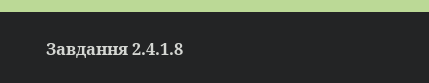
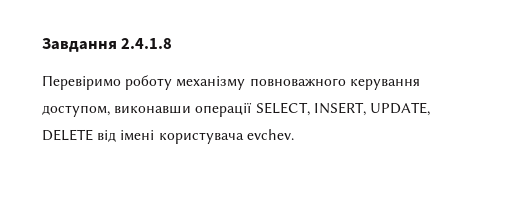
(184, 49) none -> [42,75,420,90] [42,102,430,117] [42,129,294,144] // Перевіримо роботу механізму повноважного керування доступом, виконавши операції SELECT, INSERT, UPDATE, DELETE від імені користувача evchev.

